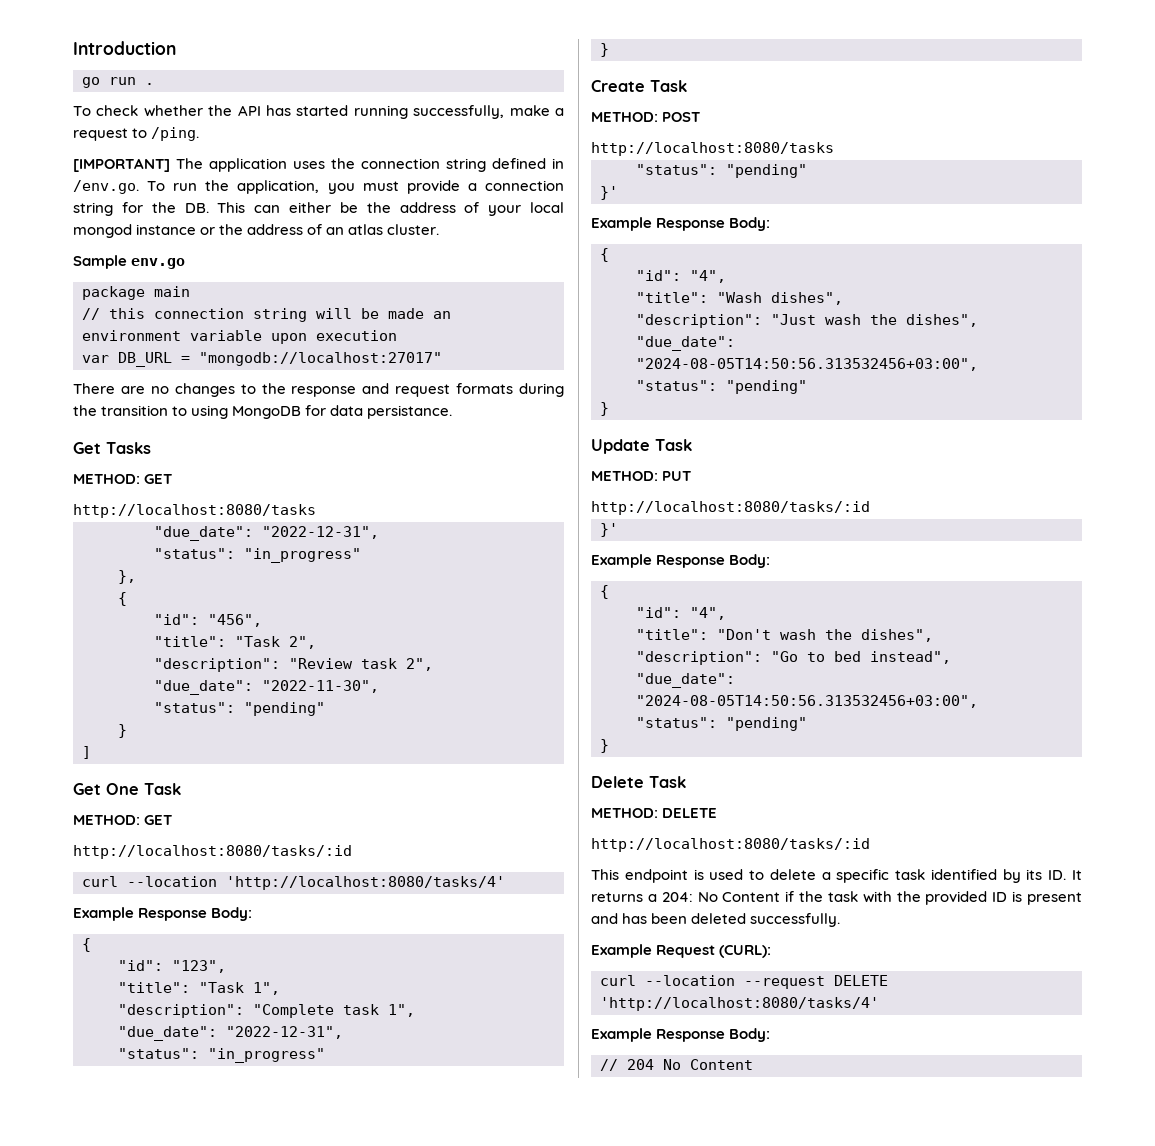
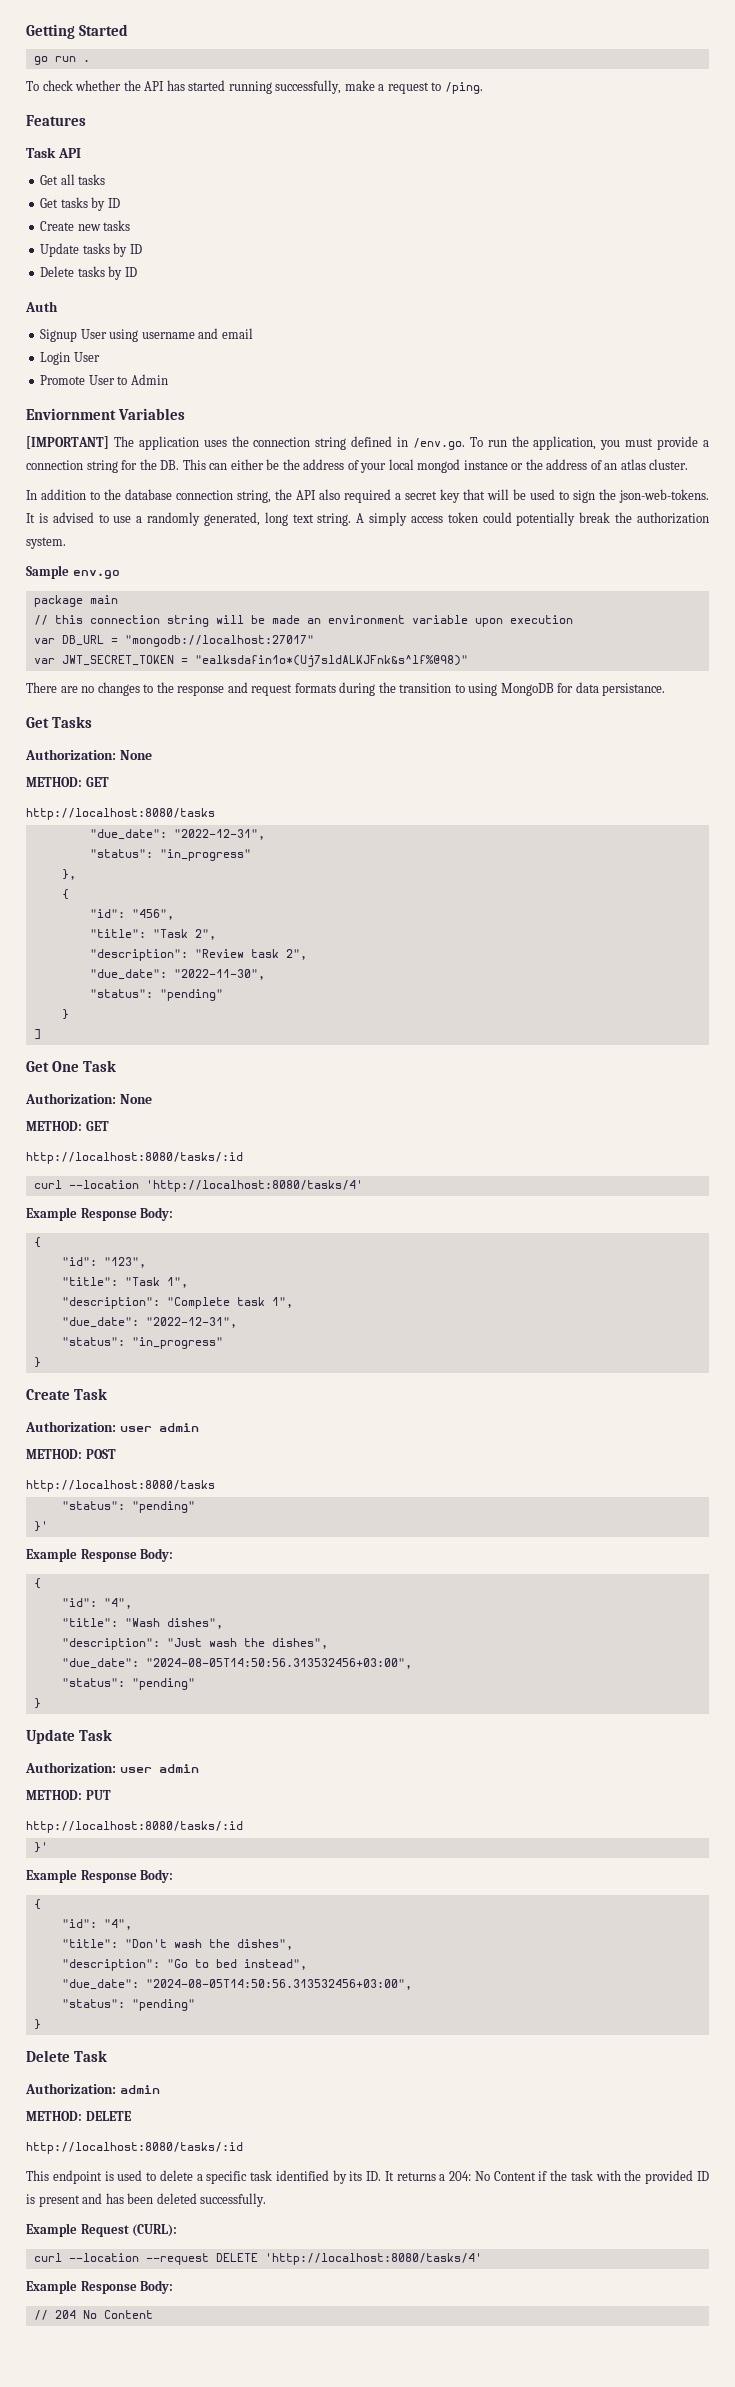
[73,41,176,55] Introduction -> [26,24,129,39] Getting Started
(200, 134) none -> [26,115,86,126] [26,147,81,158] [40,174,106,185] [40,197,120,211] [40,220,131,231] [40,243,142,257] [40,266,137,280] [25,301,58,312] [40,328,253,342] [40,352,100,365] [40,374,168,385] [26,408,185,420] // Features // Task API // Get all tasks // Get tasks by ID // Create new tasks // Update tasks by ID // Delete tasks by ID // Auth // Signup User using username and email // Login User // Promote User to Admin // Enviornment Variables
(440, 229) none -> [26,489,709,503] [26,512,710,526] [26,537,66,549] // In addition to the database connection string, the API also required a secret key that will be used to sign the json-web-tokens. It is advised to use a randomly generated, long text string. A simply access token could potentially break the authorization system.
(442, 359) none -> [33,655,468,667] // var JWT_SECRET_TOKEN = "ealksdafin1o*(Uj7sldALKJFnk&s^lf%@98)"
(151, 448) none -> [25,749,152,760] // Authorization: None
(181, 789) none -> [25,1093,152,1104] // Authorization: None
(687, 86) none -> [25,1421,199,1432] // Authorization: user admin
(692, 445) none -> [25,1762,199,1773] // Authorization: user admin
(686, 782) none -> [25,2083,160,2094] // Authorization: admin

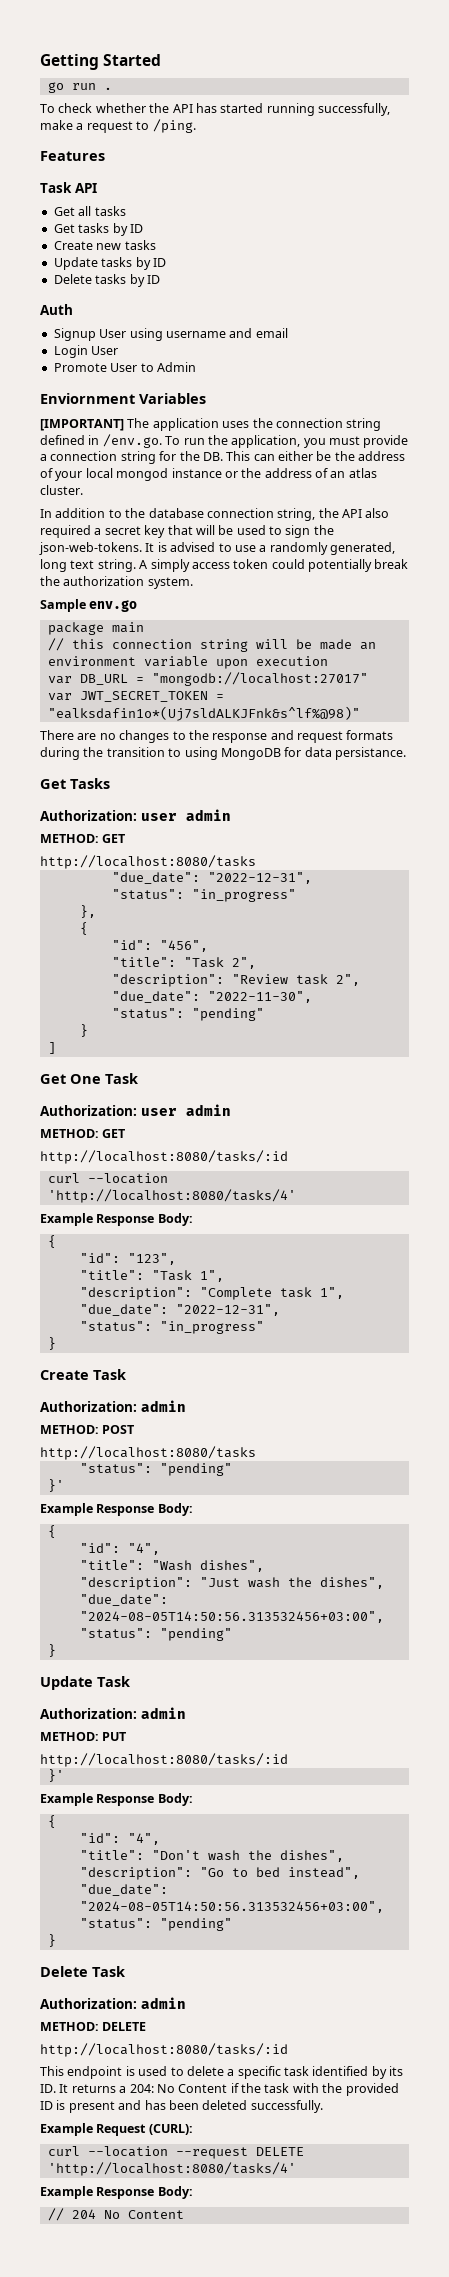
[25,749,152,760] Authorization: None -> [40,809,231,821] Authorization: user admin
[25,1093,152,1104] Authorization: None -> [40,1104,231,1116] Authorization: user admin
[119,1426,152,1432] user -> (137, 1406) none
[119,1767,152,1773] user -> (137, 1713) none

